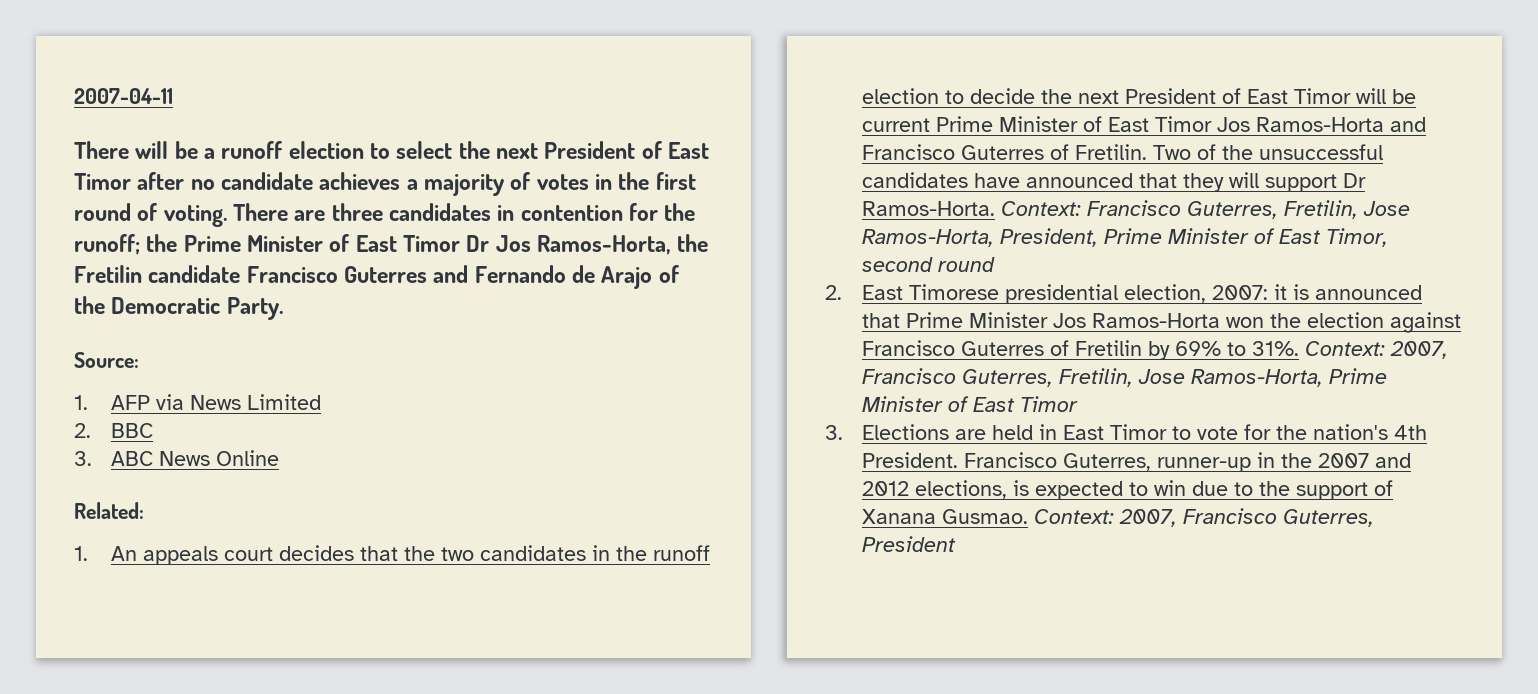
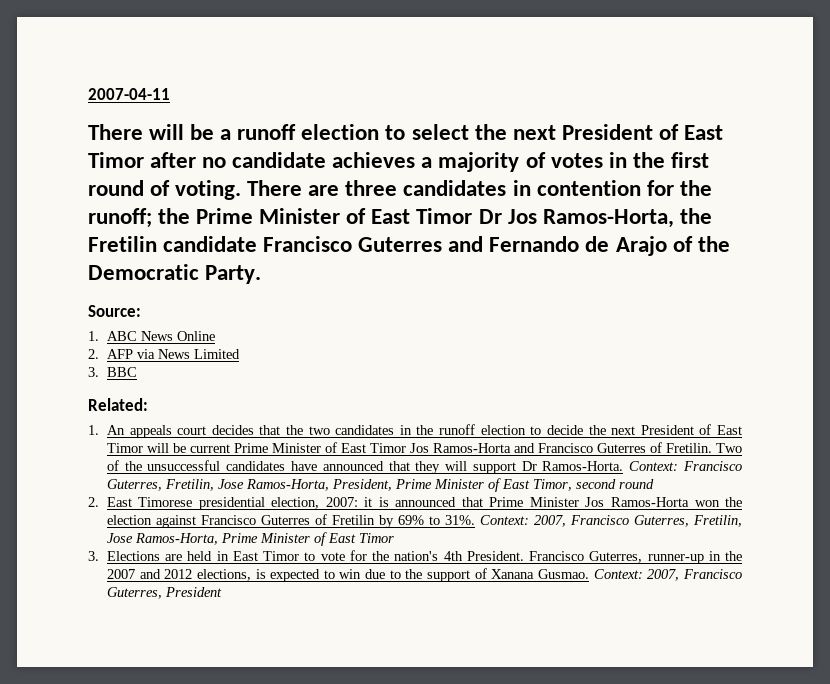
(88, 402) none -> [106,331,215,341] [88,349,99,359] ABC News Online // 2.
[74,423,91,438] 2. -> [88,367,99,377] 3.
[74,450,280,466] // 3. ABC News Online -> (137, 372) none

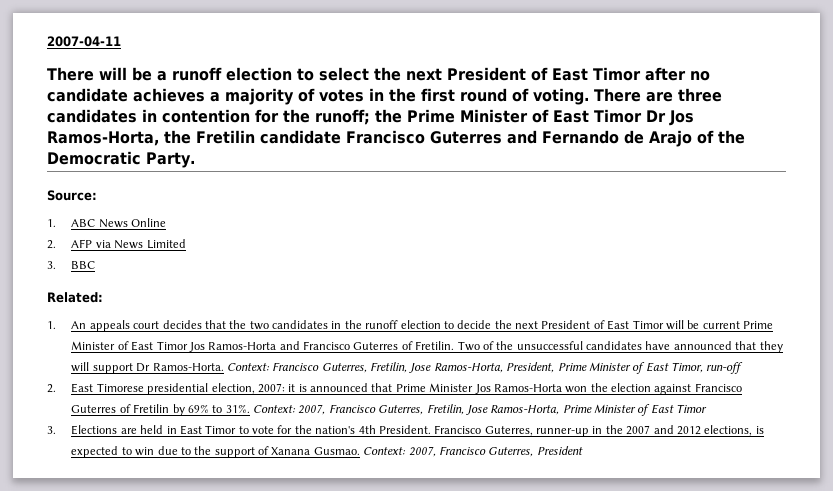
[575,479,654,489] second round -> [706,362,744,374] run-off

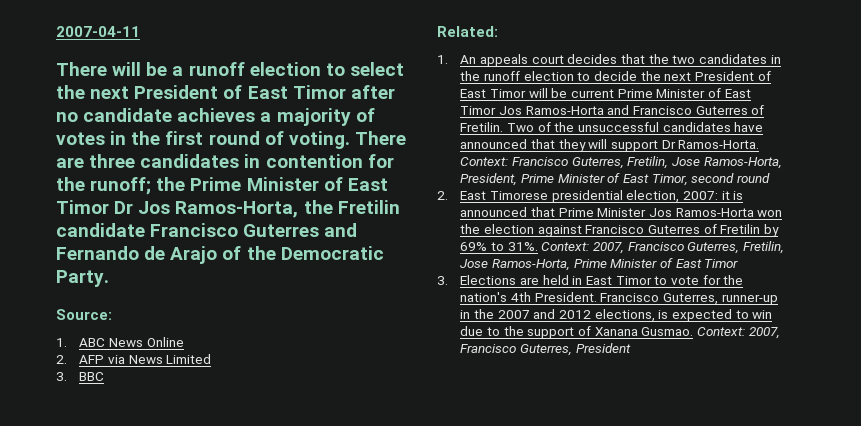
[706,362,744,374] run-off -> [691,173,770,183] second round

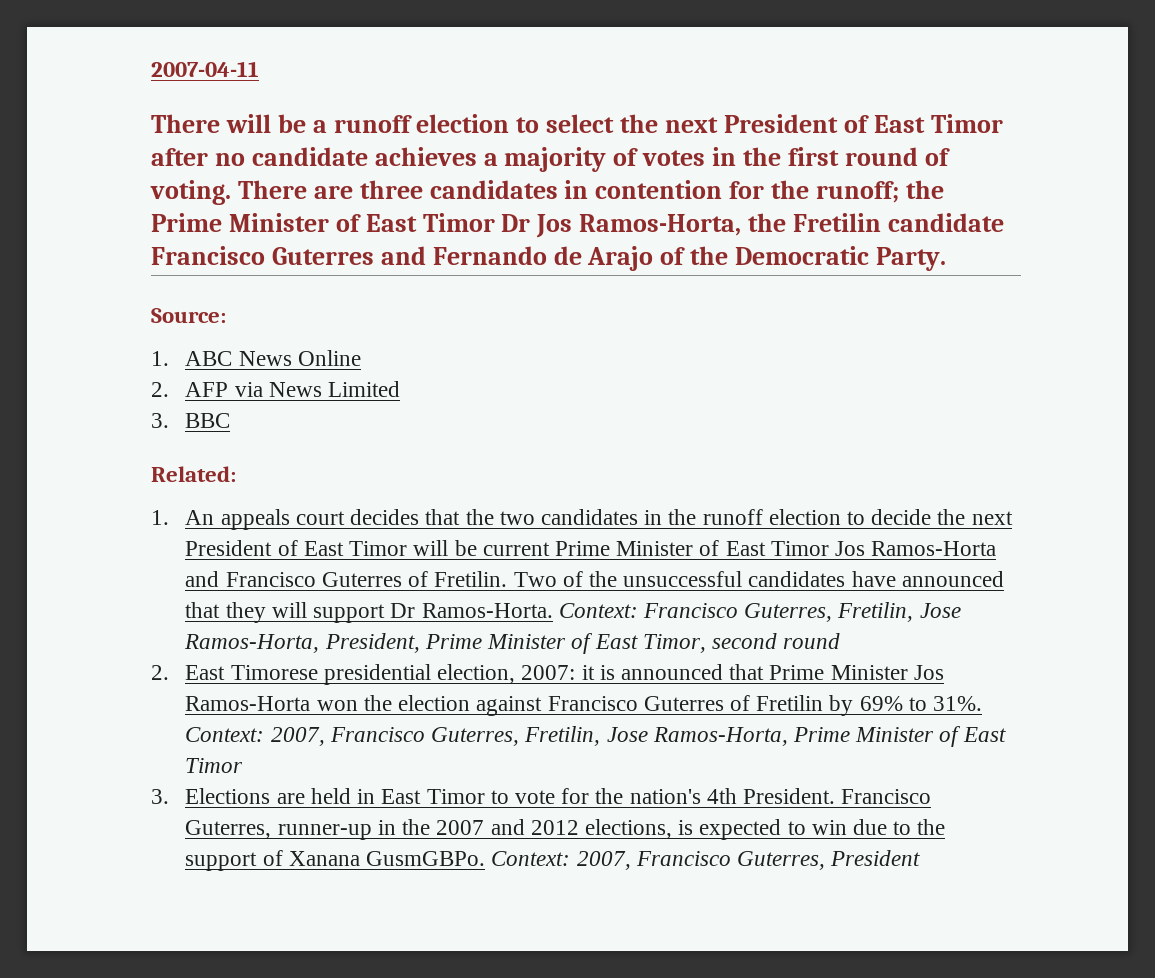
[641,327,694,336] Gusmao. -> [366,851,486,866] GusmGBPo.

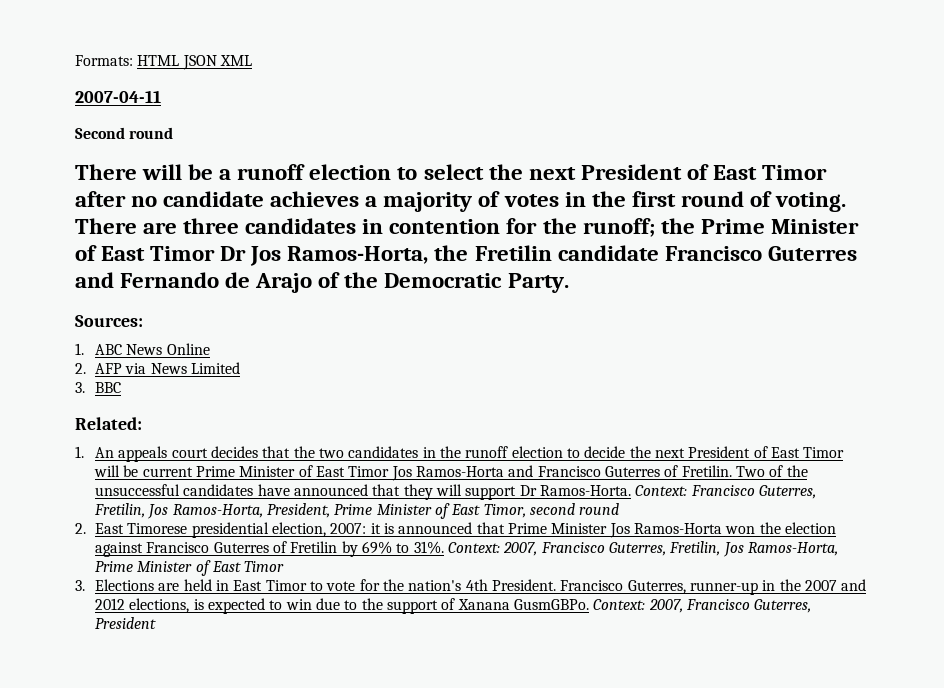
(151, 69) none -> [75,55,252,70] Formats: HTML JSON XML //
(259, 69) none -> [75,127,174,139] // Second round
[151,308,226,323] Source: -> [75,315,143,327] Sources:
[919,603,961,618] Jose -> [147,504,169,519] Jos
[606,727,648,742] Jose -> [722,542,744,557] Jos

